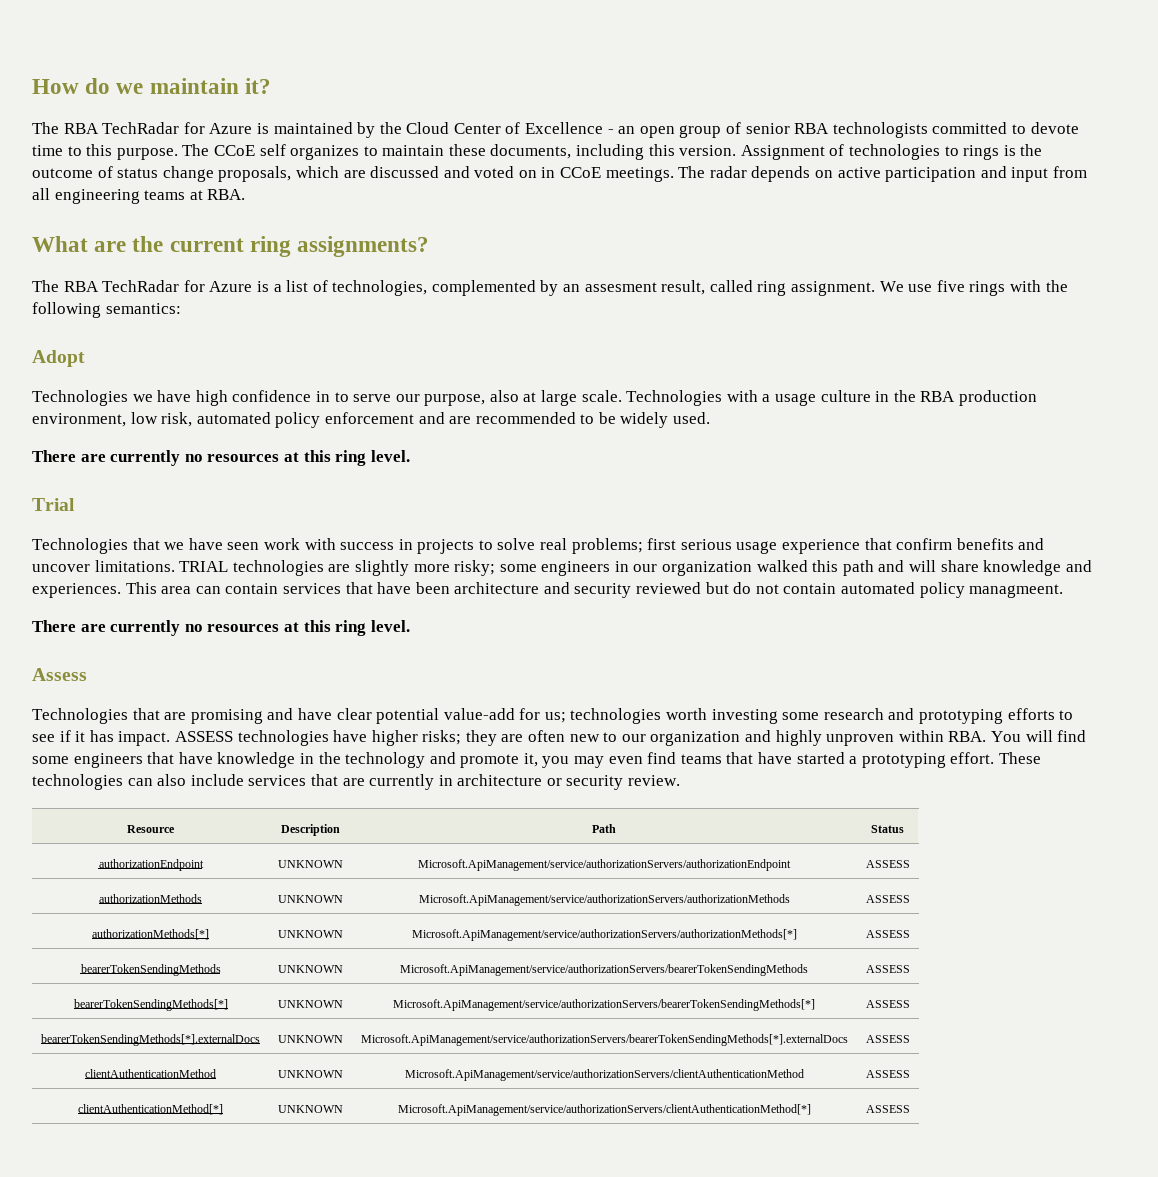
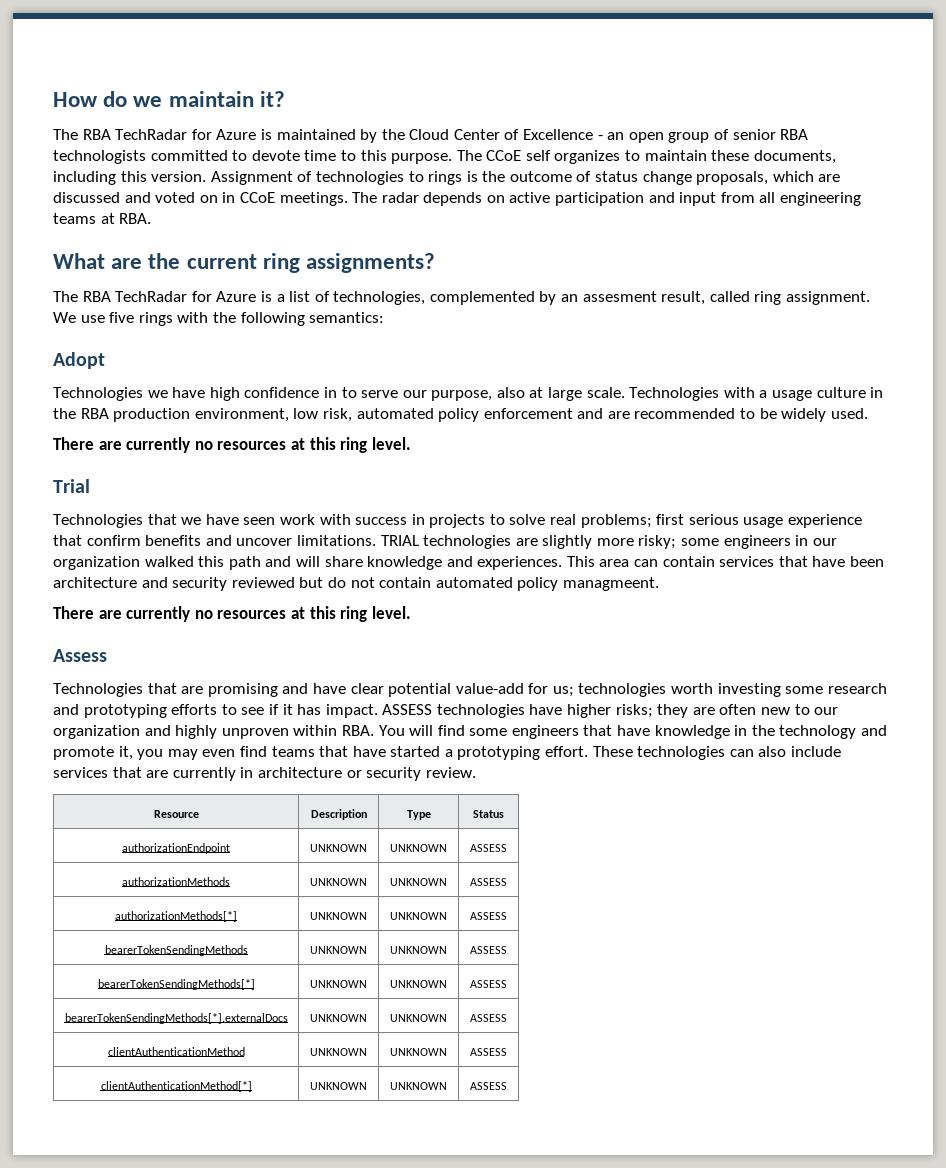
[592,824,616,833] Path -> [406,810,431,820] Type
[418,859,791,871] Microsoft.ApiManagement/service/authorizationServers/authorizationEndpoint -> [390,844,447,852] UNKNOWN
[418,894,790,906] Microsoft.ApiManagement/service/authorizationServers/authorizationMethods -> [390,878,447,886] UNKNOWN
[411,929,797,941] Microsoft.ApiManagement/service/authorizationServers/authorizationMethods[*] -> [390,912,447,920] UNKNOWN
[400,964,808,976] Microsoft.ApiManagement/service/authorizationServers/bearerTokenSendingMethods -> [390,946,447,954] UNKNOWN
[393,999,815,1011] Microsoft.ApiManagement/service/authorizationServers/bearerTokenSendingMethods[*] -> [390,980,447,988] UNKNOWN
[360,1034,848,1046] Microsoft.ApiManagement/service/authorizationServers/bearerTokenSendingMethods[*].externalDocs -> [390,1014,447,1022] UNKNOWN
[404,1069,804,1081] Microsoft.ApiManagement/service/authorizationServers/clientAuthenticationMethod -> [390,1048,447,1056] UNKNOWN
[397,1104,811,1116] Microsoft.ApiManagement/service/authorizationServers/clientAuthenticationMethod[*] -> [390,1082,447,1090] UNKNOWN

